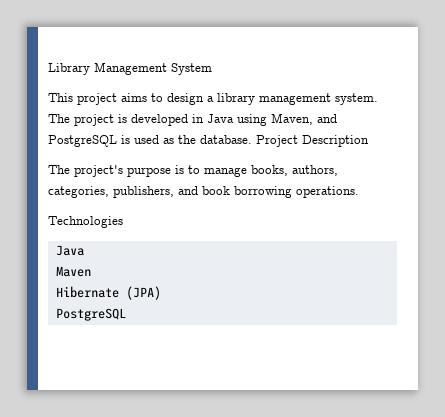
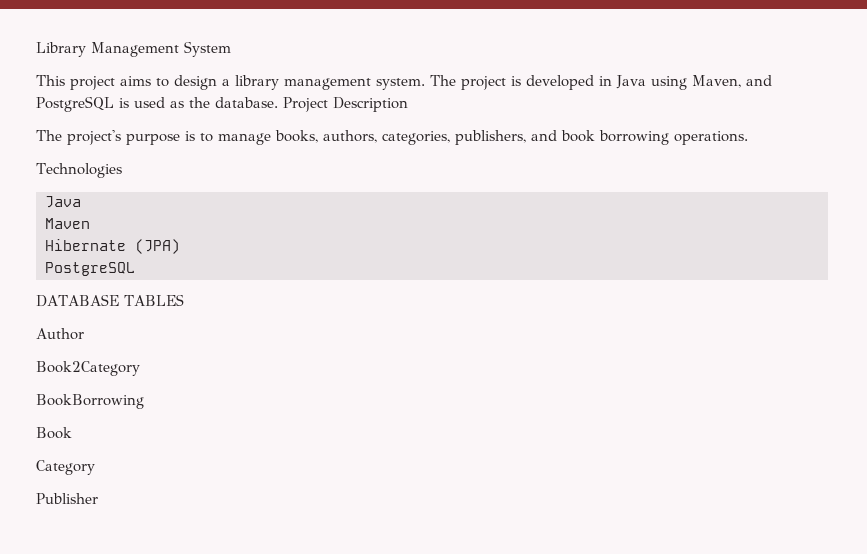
(126, 314) none -> [36,294,184,307] [36,328,84,340] [36,361,140,376] [36,394,144,409] [36,427,72,439] [36,460,95,475] [36,493,98,504] // DATABASE TABLES // Author // Book2Category // BookBorrowing // Book // Category // Publisher

